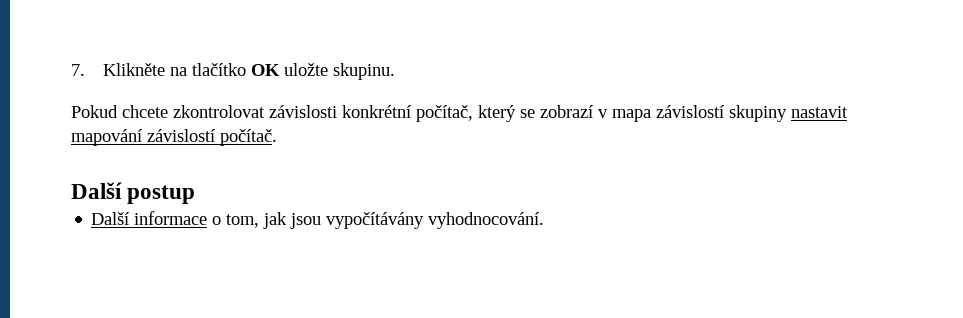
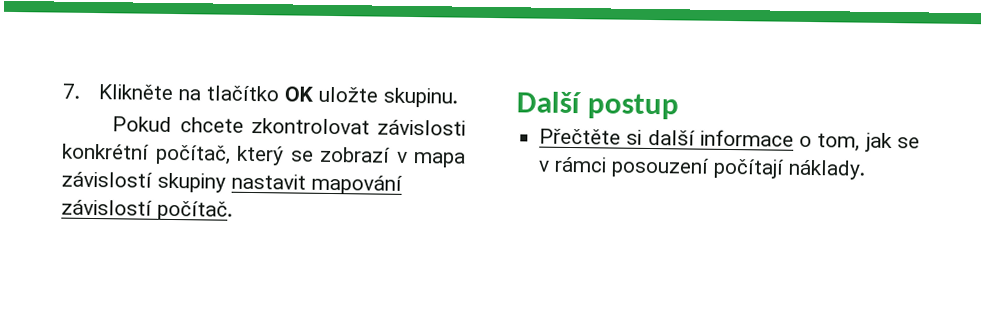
[91,212,130,225] Další -> [539,128,696,146] Přečtěte si další
[290,212,545,229] jsou vypočítávány vyhodnocování. -> [896,137,920,149] [538,156,867,180] se v rámci posouzení počítají náklady.

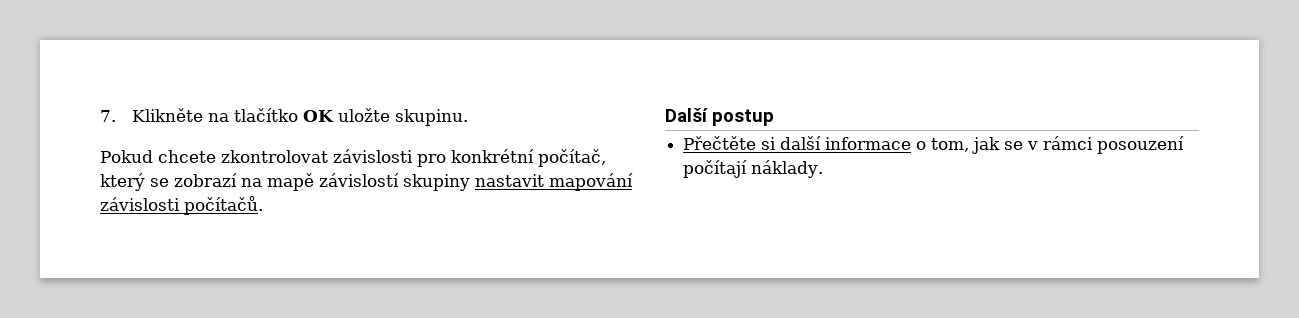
(466, 127) none -> [417,154,446,167] pro
[396,151,466,168] v mapa -> [241,173,314,191] na mapě
[61,199,233,221] závislostí počítač. -> [100,196,263,215] závislosti počítačů.

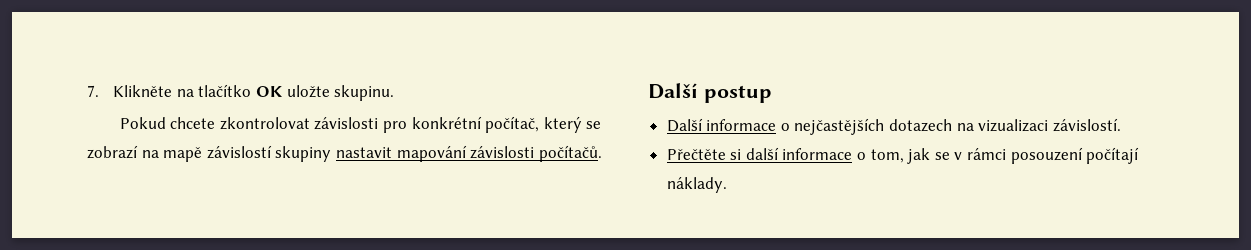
(774, 117) none -> [666,118,1121,135] // Další informace o nejčastějších dotazech na vizualizaci závislostí.

